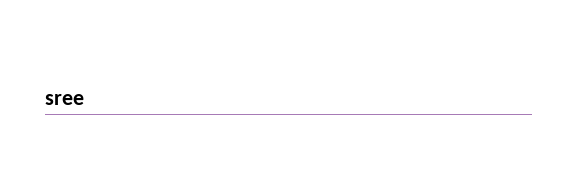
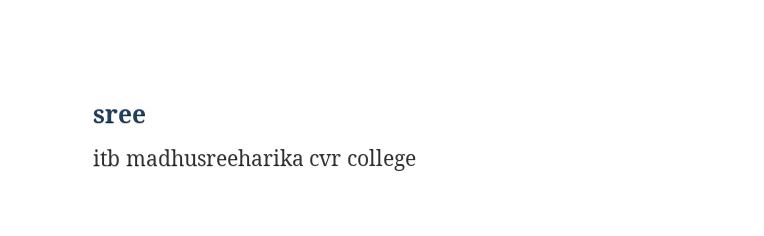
(84, 99) none -> [93,148,418,172] // itb madhusreeharika cvr college

